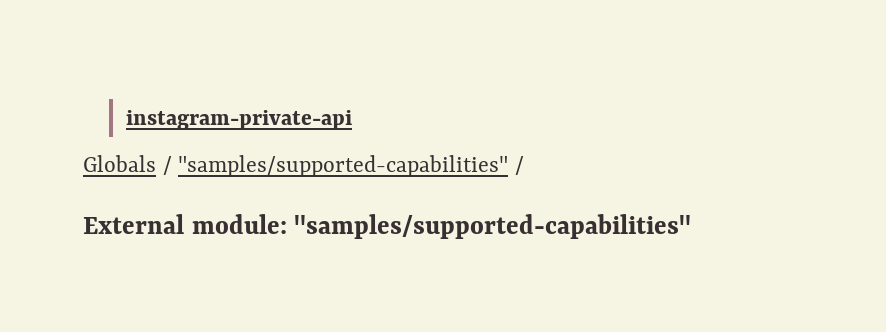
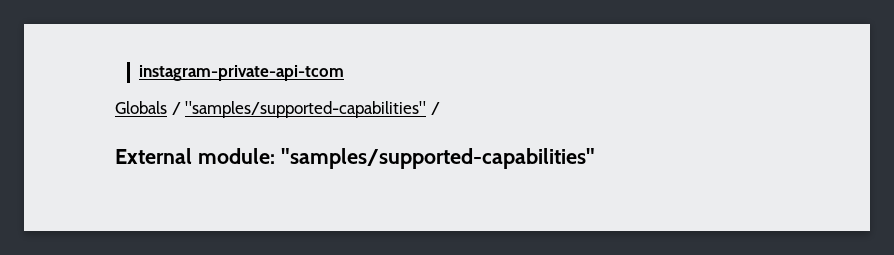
[126,110,353,130] instagram-private-api -> [138,65,344,81] instagram-private-api-tcom

